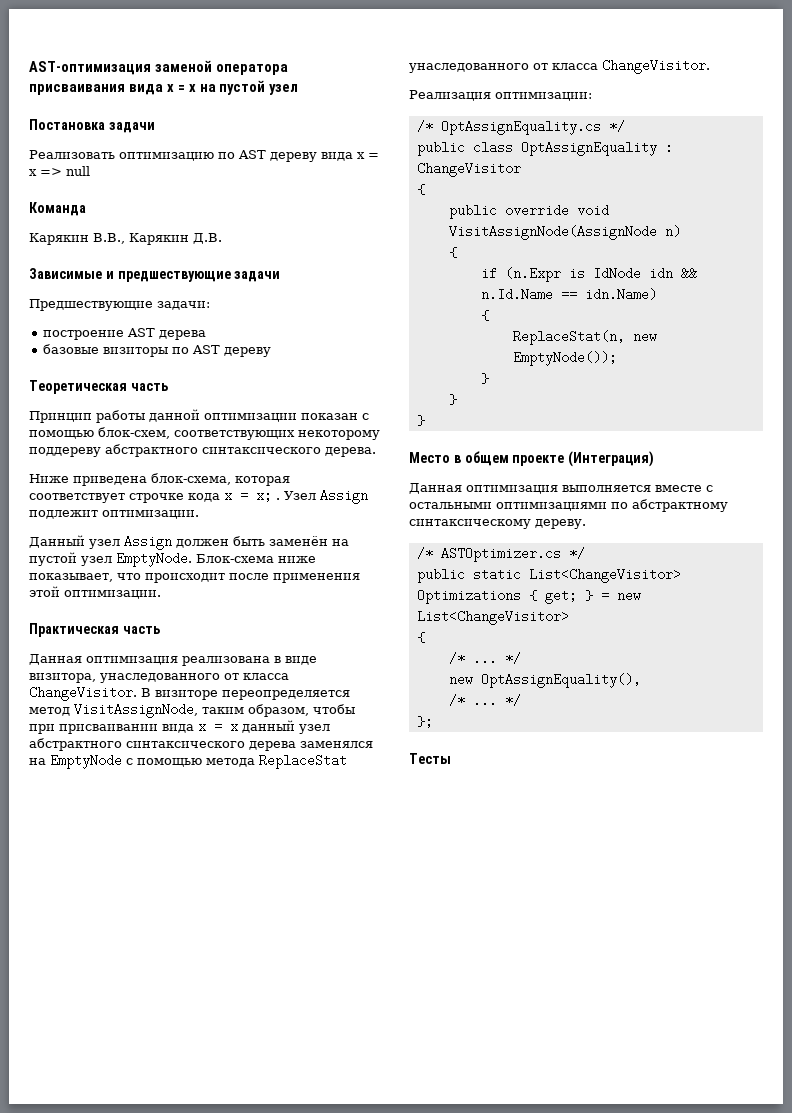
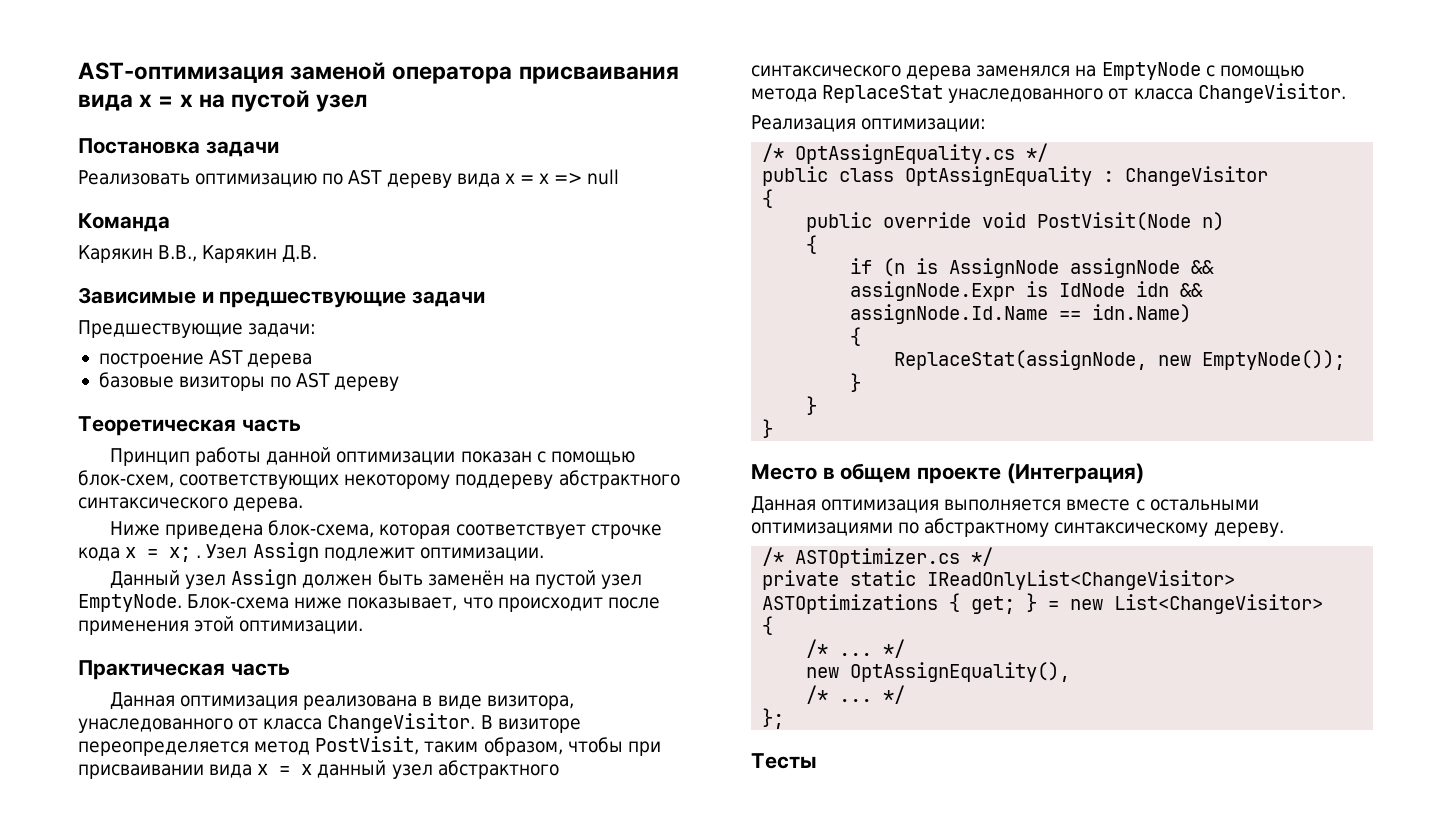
[74,703,198,718] VisitAssignNode, -> [315,736,420,755] PostVisit,
[448,225,657,240] VisitAssignNode(AssignNode -> [1037,212,1192,231] PostVisit(Node
[504,267,561,282] (n.Expr -> [883,258,1215,278] [850,281,1016,301] (n is AssignNode assignNode && assignNode.Expr
[480,288,553,301] n.Id.Name -> [850,304,1049,324] assignNode.Id.Name
[512,330,625,345] ReplaceStat(n, -> [894,350,1148,370] ReplaceStat(assignNode,
[416,568,681,583] [416,589,521,604] public static List<ChangeVisitor> Optimizations -> [762,570,1236,590] [762,594,939,614] private static IReadOnlyList<ChangeVisitor> ASTOptimizations

